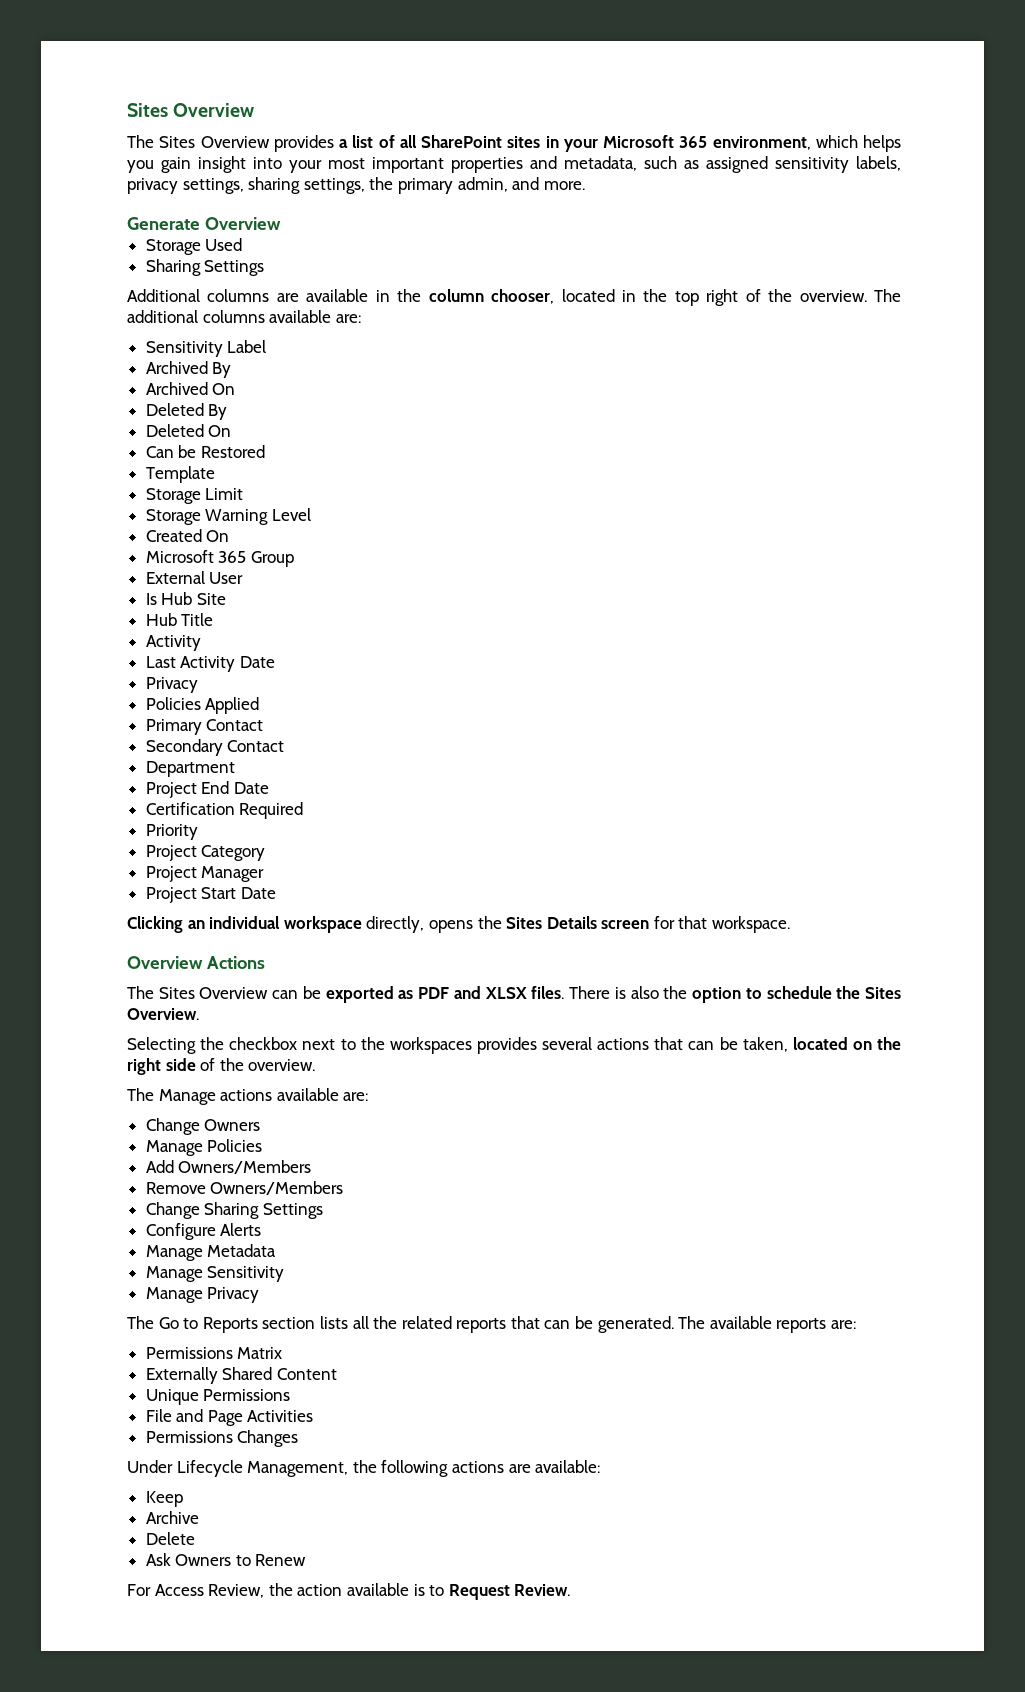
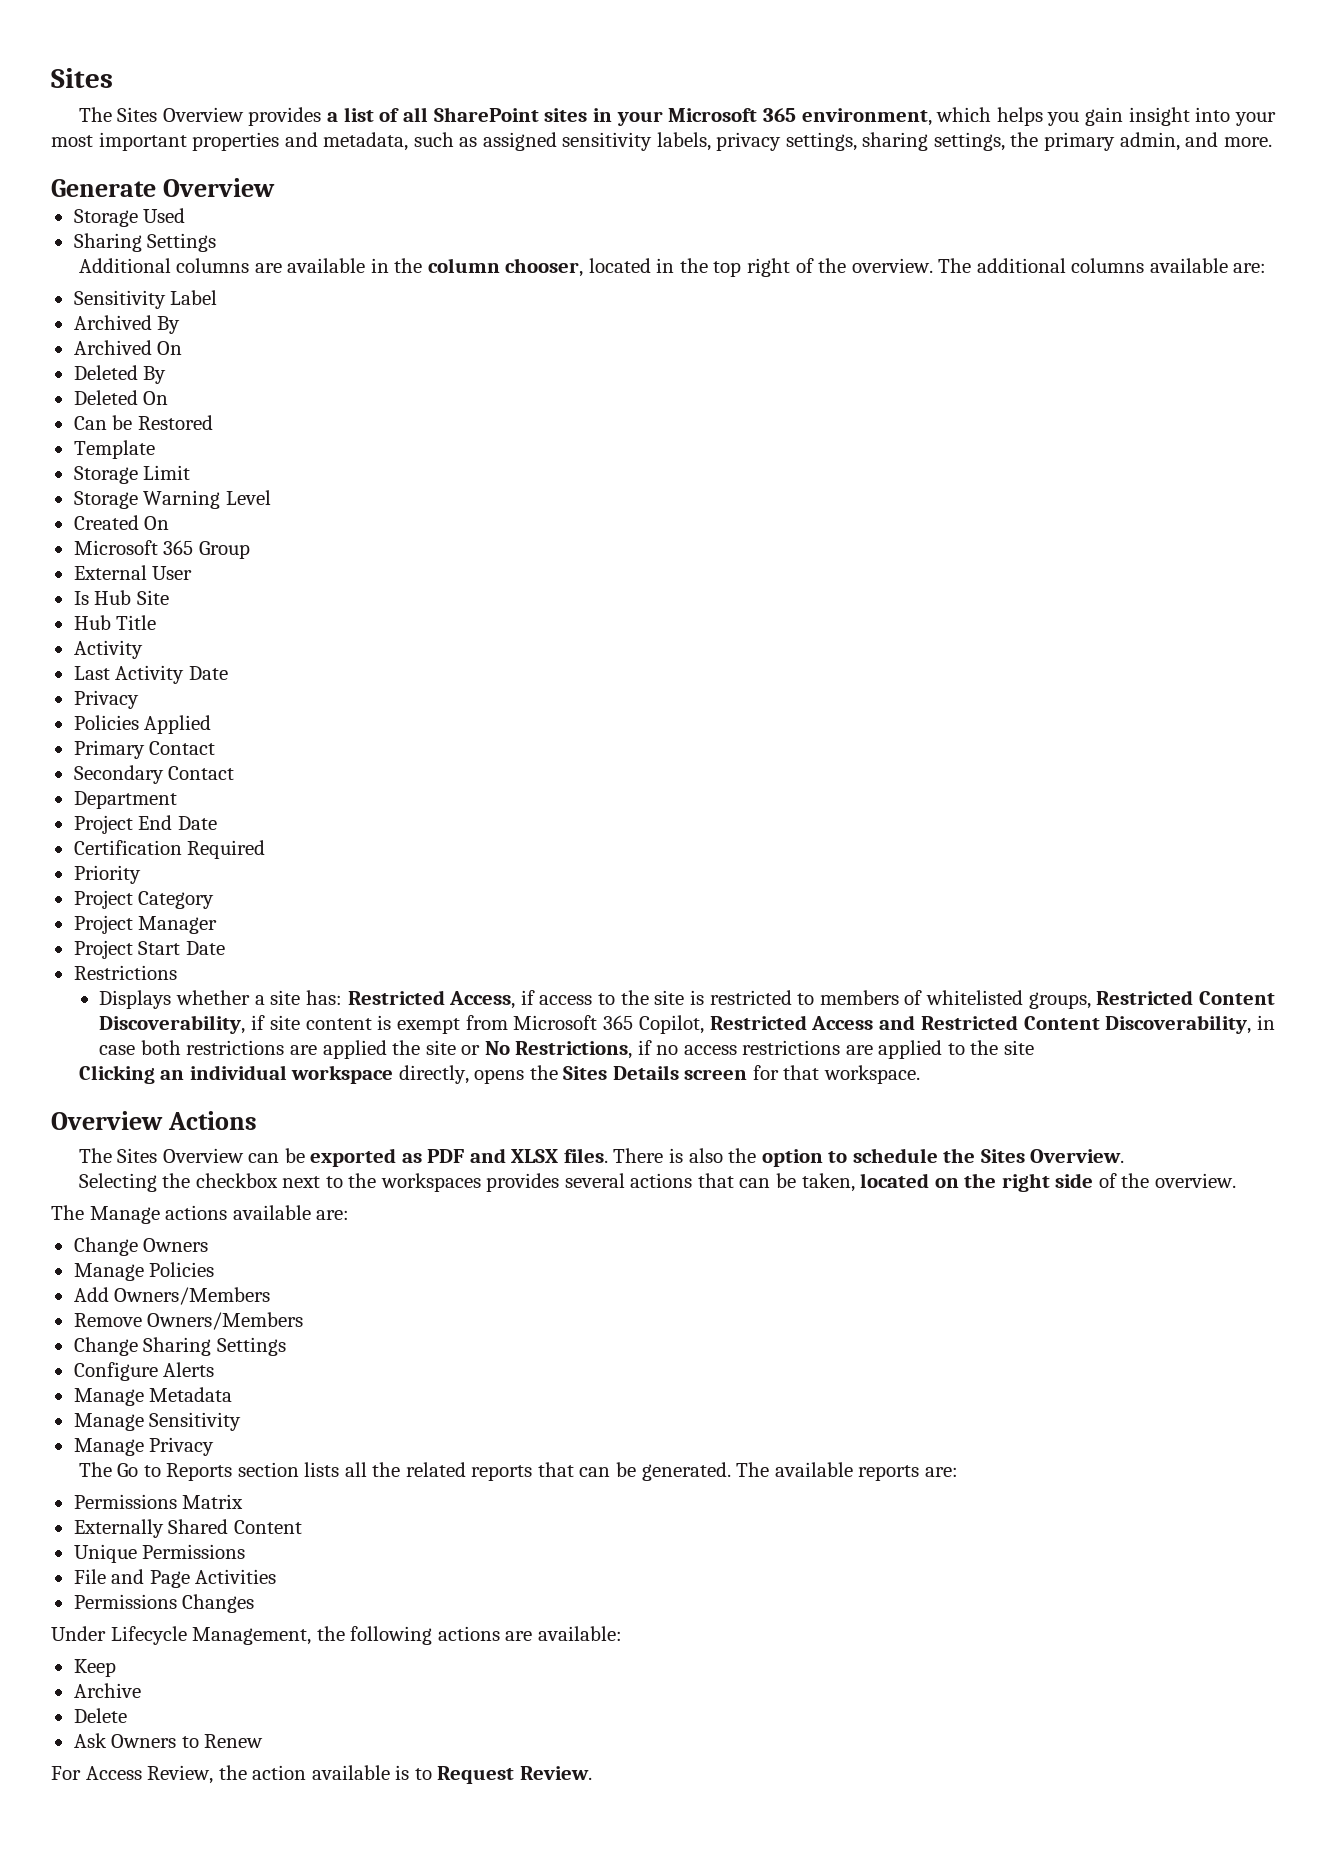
[127,103,255,117] Sites Overview -> [51,68,113,88] Sites
(276, 893) none -> [73,965,177,980] [99,990,1275,1009] [99,1015,1275,1034] [99,1040,1034,1059] // Restrictions // Displays whether a site has: Restricted Access, if access to the site is restricted to members of whitelisted groups, Restricted Content Discoverability, if site content is exempt from Microsoft 365 Copilot, Restricted Access and Restricted Content Discoverability, in case both restrictions are applied the site or No Restrictions, if no access restrictions are applied to the site

